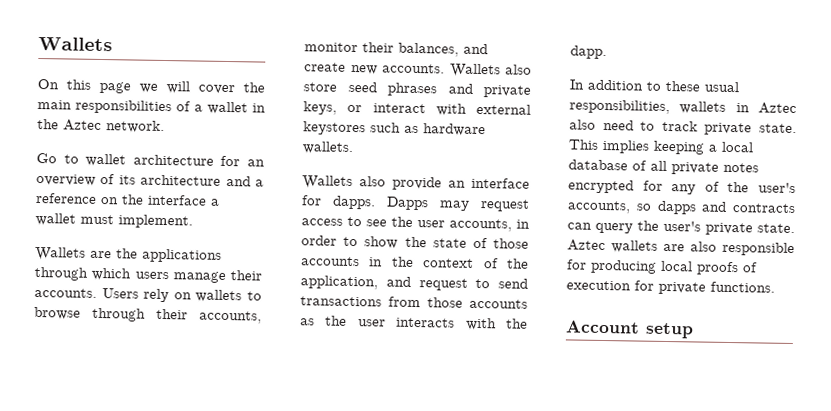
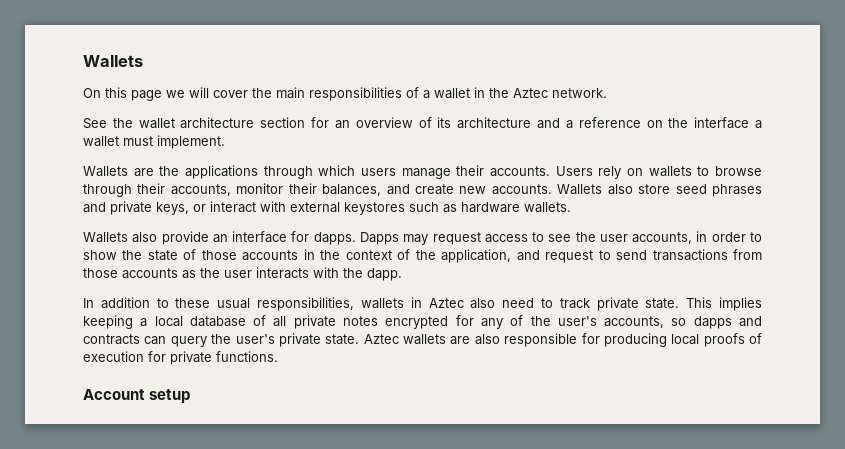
[36,152,79,164] Go to -> [83,118,133,129] See the
(214, 160) none -> [260,117,306,128] section

